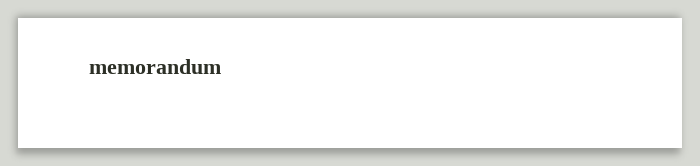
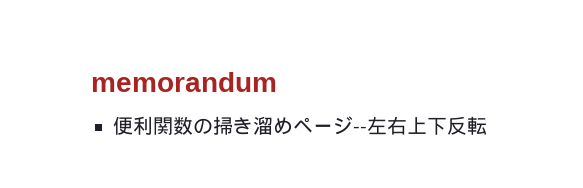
(221, 66) none -> [113,116,487,135] // 便利関数の掃き溜めページ--左右上下反転

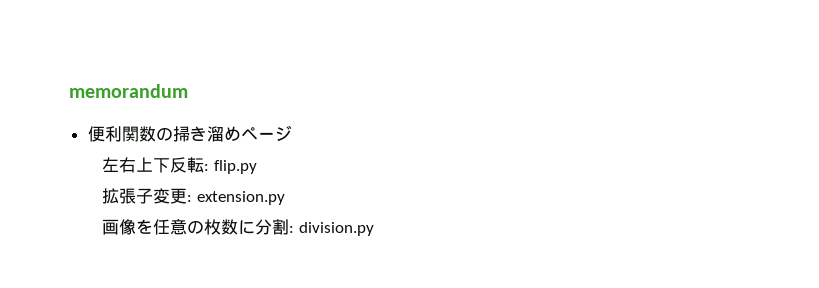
[353,126,367,133] -- -> (292, 133) //
(487, 125) none -> [204,160,257,174] [102,188,285,205] [102,219,374,236] : flip.py // 拡張子変更: extension.py // 画像を任意の枚数に分割: division.py

